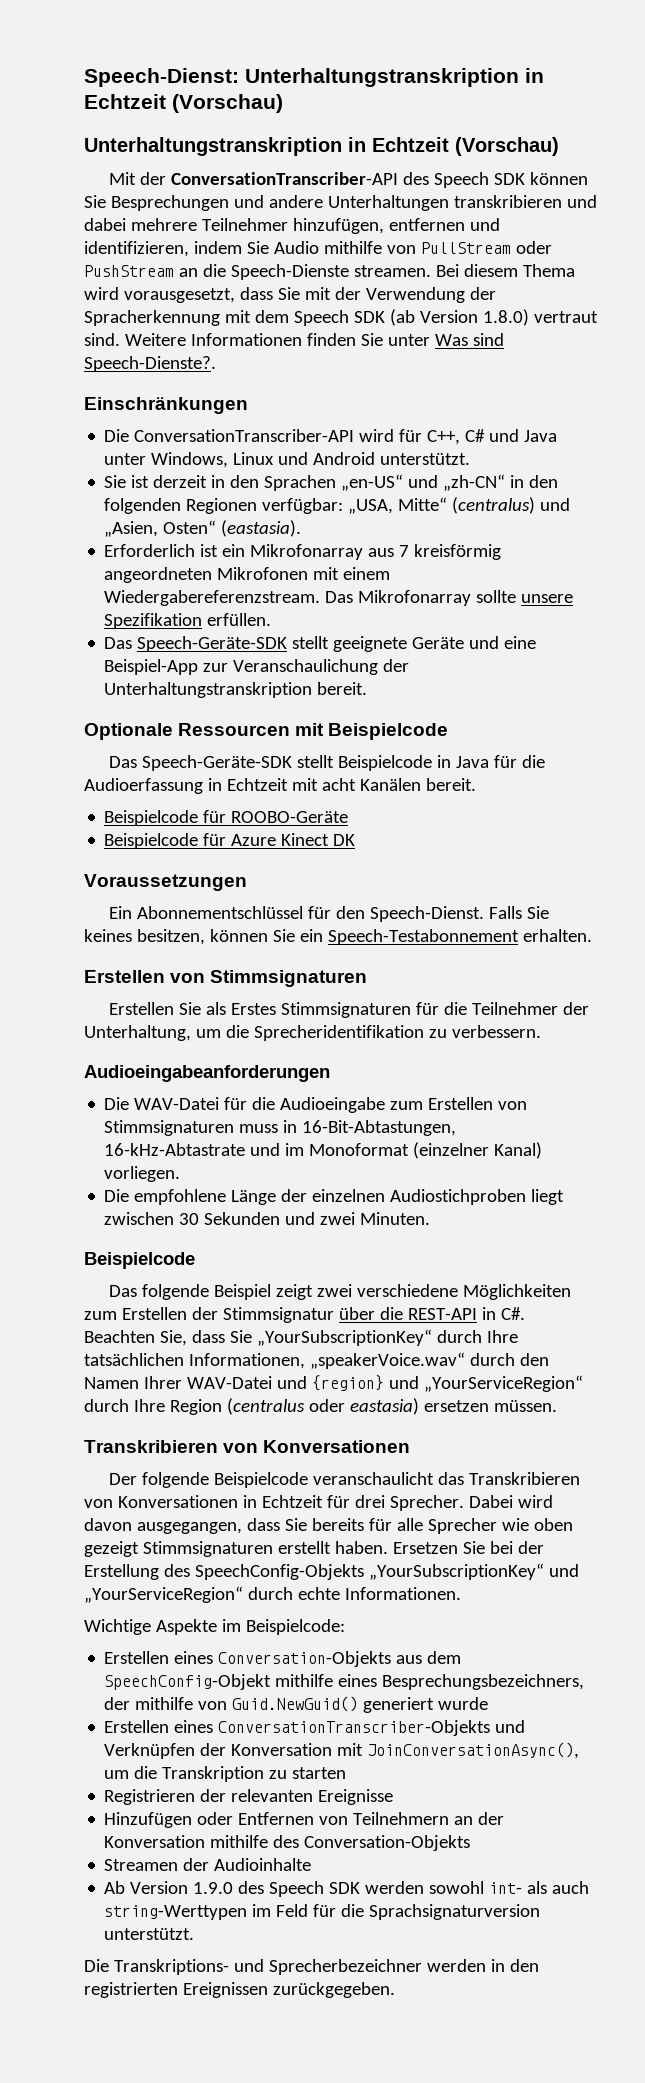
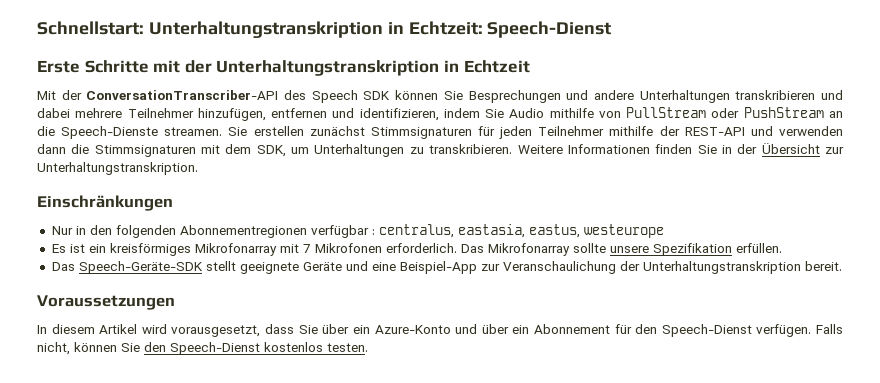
[84,68,544,87] [84,94,283,113] [84,137,559,156] Speech-Dienst: Unterhaltungstranskription in Echtzeit (Vorschau) // Unterhaltungstranskription in Echtzeit (Vorschau) -> [37,21,612,38] [37,60,530,76] Schnellstart: Unterhaltungstranskription in Echtzeit: Speech-Dienst // Erste Schritte mit der Unterhaltungstranskription in Echtzeit
[435,264,575,277] [84,287,496,303] [84,309,598,326] [84,333,504,346] [84,356,216,372] [84,397,248,414] [104,429,558,445] [104,452,471,468] [104,474,559,491] [104,497,571,514] [104,520,302,537] [104,544,502,560] [104,567,391,583] [104,590,321,606] Bei diesem Thema wird vorausgesetzt, dass Sie mit der Verwendung der Spracherkennung mit dem Speech SDK (ab Version 1.8.0) vertraut sind. Weitere Informationen finden Sie unter Was sind Speech-Dienste?. // Einschränkungen // Die ConversationTranscriber-API wird für C++, C# und Java unter Windows, Linux und Android unterstützt. // Sie ist derzeit in den Sprachen „en-US“ und „zh-CN“ in den folgenden Regionen verfügbar: „USA, Mitte“ (centralus) und „Asien, Osten“ (eastasia). // Erforderlich ist ein Mikrofonarray aus 7 kreisförmig angeordneten Mikrofonen mit einem Wiedergabereferenzstream. -> [228,126,843,139] [37,143,845,157] [37,162,198,175] [37,195,173,211] [51,224,664,238] [51,243,457,256] Sie erstellen zunächst Stimmsignaturen für jeden Teilnehmer mithilfe der REST-API und verwenden dann die Stimmsignaturen mit dem SDK, um Unterhaltungen zu transkribieren. Weitere Informationen finden Sie in der Übersicht zur Unterhaltungstranskription. // Einschränkungen // Nur in den folgenden Abonnementregionen verfügbar : centralus, eastasia, eastus, westeurope // Es ist ein kreisförmiges Mikrofonarray mit 7 Mikrofonen erforderlich.
[84,723,449,740] [108,755,545,771] [84,778,476,794] [104,810,349,826] [104,833,356,849] [84,874,247,891] [108,906,549,922] [84,929,592,945] [84,970,368,987] [108,1002,589,1018] [84,1025,541,1041] [84,1065,330,1082] [104,1097,528,1113] [104,1120,457,1136] [104,1142,543,1159] [104,1166,181,1182] [104,1189,565,1205] [104,1212,431,1225] [84,1252,195,1269] [108,1284,571,1300] [84,1307,525,1323] [84,1329,518,1346] [84,1352,549,1369] [84,1375,583,1392] [84,1398,557,1415] [84,1440,411,1453] [108,1472,580,1488] [84,1495,553,1511] [84,1518,573,1534] [84,1541,544,1557] [84,1563,579,1580] [84,1586,461,1603] [84,1619,345,1635] [104,1651,462,1667] [104,1674,585,1690] [104,1696,489,1713] [104,1720,526,1736] [104,1742,580,1759] [104,1766,347,1782] [104,1789,394,1805] [104,1812,505,1828] [104,1835,471,1851] [104,1858,312,1871] [104,1881,590,1897] [104,1904,541,1920] [104,1928,195,1940] [84,1959,539,1975] [84,1982,395,1998] Optionale Ressourcen mit Beispielcode // Das Speech-Geräte-SDK stellt Beispielcode in Java für die Audioerfassung in Echtzeit mit acht Kanälen bereit. // Beispielcode für ROOBO-Geräte // Beispielcode für Azure Kinect DK // Voraussetzungen // Ein Abonnementschlüssel für den Speech-Dienst. Falls Sie keines besitzen, können Sie ein Speech-Testabonnement erhalten. // Erstellen von Stimmsignaturen // Erstellen Sie als Erstes Stimmsignaturen für die Teilnehmer der Unterhaltung, um die Sprecheridentifikation zu verbessern. // Audioeingabeanforderungen // Die WAV-Datei für die Audioeingabe zum Erstellen von Stimmsignaturen muss in 16-Bit-Abtastungen, 16-kHz-Abtastrate und im Monoformat (einzelner Kanal) vorliegen. // Die empfohlene Länge der einzelnen Audiostichproben liegt zwischen 30 Sekunden und zwei Minuten. // Beispielcode // Das folgende Beispiel zeigt zwei verschiedene Möglichkeiten zum Erstellen der Stimmsignatur über die REST-API in C#. Beachten Sie, dass Sie „YourSubscriptionKey“ durch Ihre tatsächlichen Informationen, „speakerVoice.wav“ durch den Namen Ihrer WAV-Datei und {region} und „YourServiceRegion“ durch Ihre Region (centralus oder eastasia) ersetzen müssen. // Transkribieren von Konversationen // Der folgende Beispielcode veranschaulicht das Transkribieren von Konversationen in Echtzeit für drei Sprecher. Dabei wird davon ausgegangen, dass Sie bereits für alle Sprecher wie oben gezeigt Stimmsignaturen erstellt haben. Ersetzen Sie bei der Erstellung des SpeechConfig-Objekts „YourSubscriptionKey“ und „YourServiceRegion“ durch echte Informationen. // Wichtige Aspekte im Beispielcode: // Erstellen eines Conversation-Objekts aus dem SpeechConfig-Objekt mithilfe eines Besprechungsbezeichners, der mithilfe von Guid.NewGuid() generiert wurde // Erstellen eines ConversationTranscriber-Objekts und Verknüpfen der Konversation mit JoinConversationAsync(), um die Transkription zu starten // Registrieren der relevanten Ereignisse // Hinzufügen oder Entfernen von Teilnehmern an der Konversation mithilfe des Conversation-Objekts // Streamen der Audioinhalte // Ab Version 1.9.0 des Speech SDK werden sowohl int- als auch string-Werttypen im Feld für die Sprachsignaturversion unterstützt. // Die Transkriptions- und Sprecherbezeichner werden in den registrierten Ereignissen zurückgegeben. -> [37,295,175,310] [37,324,843,337] [37,342,368,355] Voraussetzungen // In diesem Artikel wird vorausgesetzt, dass Sie über ein Azure-Konto und über ein Abonnement für den Speech-Dienst verfügen. Falls nicht, können Sie den Speech-Dienst kostenlos testen.

